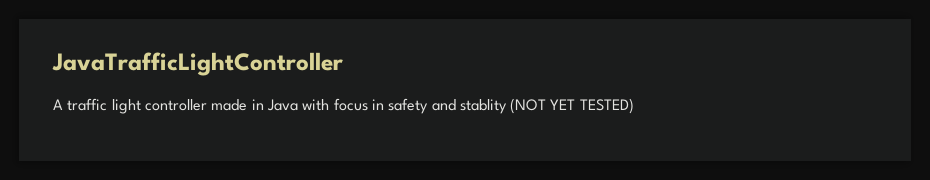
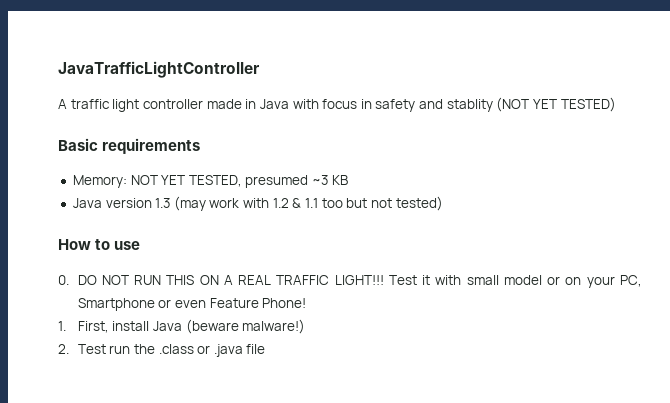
(634, 106) none -> [58,138,201,154] [72,175,348,188] [72,196,443,211] [58,239,141,250] [58,275,642,288] [77,298,307,311] [58,319,306,334] [58,344,266,357] // Basic requirements // Memory: NOT YET TESTED, presumed ~3 KB // Java version 1.3 (may work with 1.2 & 1.1 too but not tested) // How to use // 0. DO NOT RUN THIS ON A REAL TRAFFIC LIGHT!!! Test it with small model or on your PC, Smartphone or even Feature Phone! // 1. First, install Java (beware malware!) // 2. Test run the .class or .java file

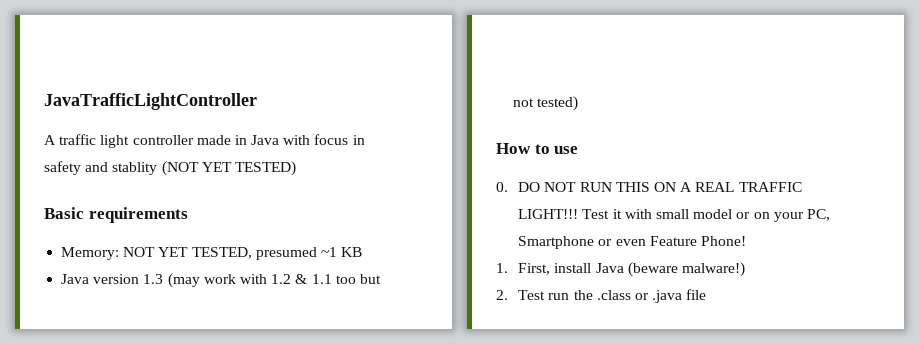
[312,175,329,185] ~3 -> [320,247,337,257] ~1

